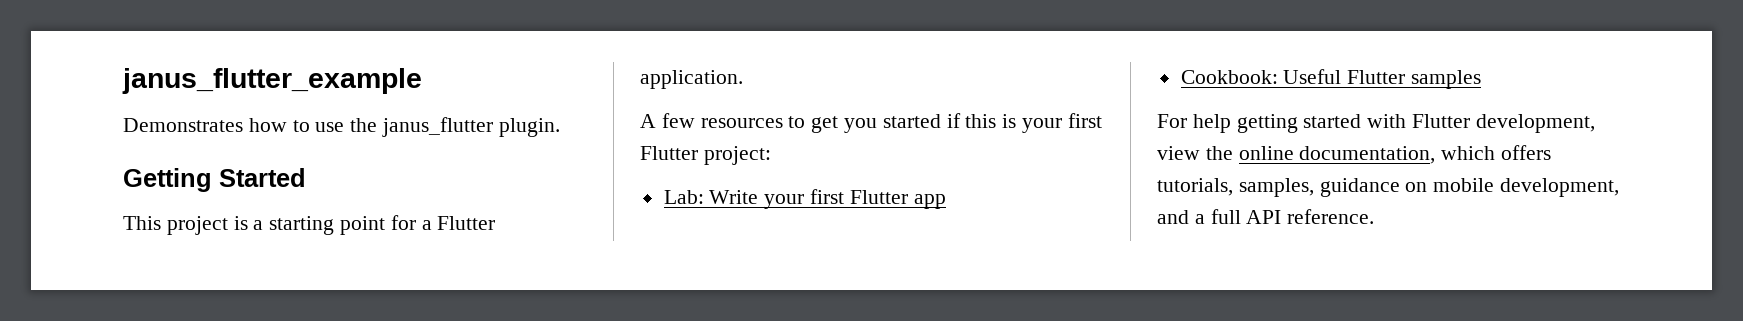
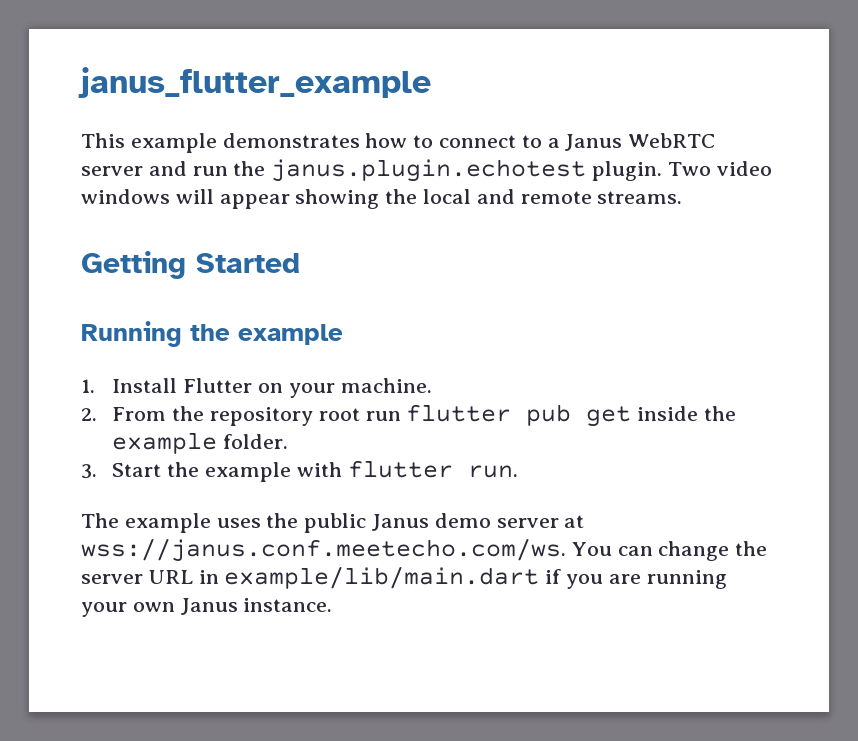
[123,117,560,137] [123,168,306,192] [123,215,496,235] [640,70,743,89] [640,113,1102,133] [640,146,771,165] [663,189,946,209] [1180,69,1482,89] [1157,114,1595,133] [1157,145,1552,164] [1157,178,1620,197] [1157,209,1375,224] Demonstrates how to use the janus_flutter plugin. // Getting Started // This project is a starting point for a Flutter application. // A few resources to get you started if this is your first Flutter project: // Lab: Write your first Flutter app // Cookbook: Useful Flutter samples // For help getting started with Flutter development, view the online documentation, which offers tutorials, samples, guidance on mobile development, and a full API reference. -> [81,133,716,153] [81,159,772,182] [81,189,683,209] [81,251,300,279] [81,321,343,347] [81,378,432,398] [81,404,737,427] [112,432,289,454] [81,460,518,482] [81,513,585,533] [81,538,768,562] [81,566,727,589] [81,598,333,617] This example demonstrates how to connect to a Janus WebRTC server and run the janus.plugin.echotest plugin. Two video windows will appear showing the local and remote streams. // Getting Started // Running the example // 1. Install Flutter on your machine. // 2. From the repository root run flutter pub get inside the example folder. // 3. Start the example with flutter run. // The example uses the public Janus demo server at wss://janus.conf.meetecho.com/ws. You can change the server URL in example/lib/main.dart if you are running your own Janus instance.

